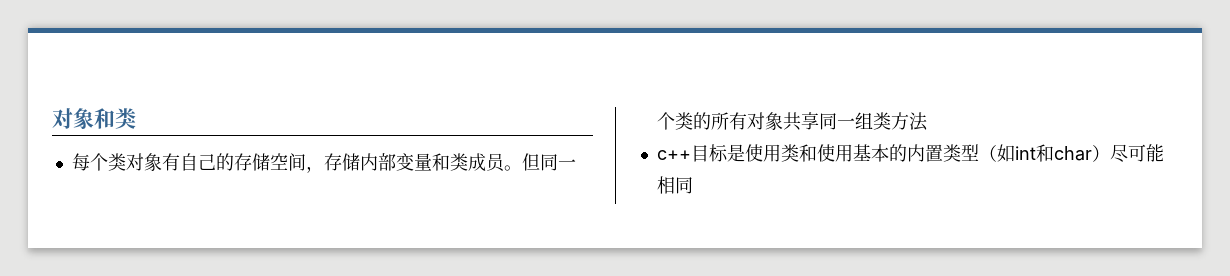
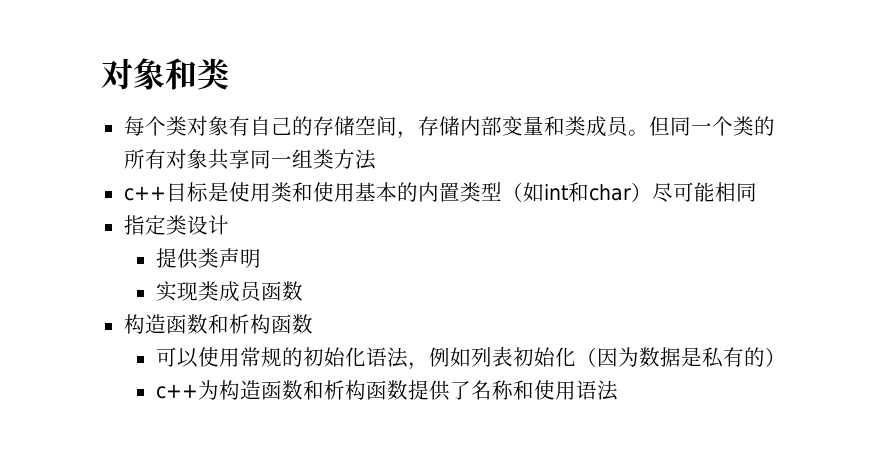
(693, 185) none -> [123,215,229,235] [155,248,261,269] [155,281,303,302] [123,314,313,334] [155,347,786,370] [155,380,618,401] // 指定类设计 // 提供类声明 // 实现类成员函数 // 构造函数和析构函数 // 可以使用常规的初始化语法，例如列表初始化（因为数据是私有的） // c++为构造函数和析构函数提供了名称和使用语法

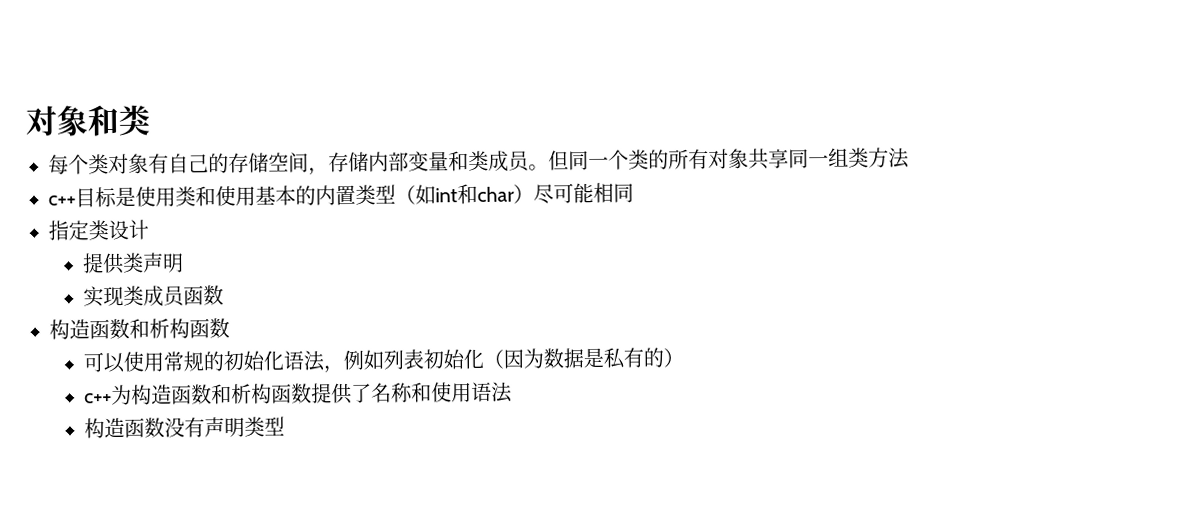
(618, 390) none -> [84,416,286,439] // 构造函数没有声明类型

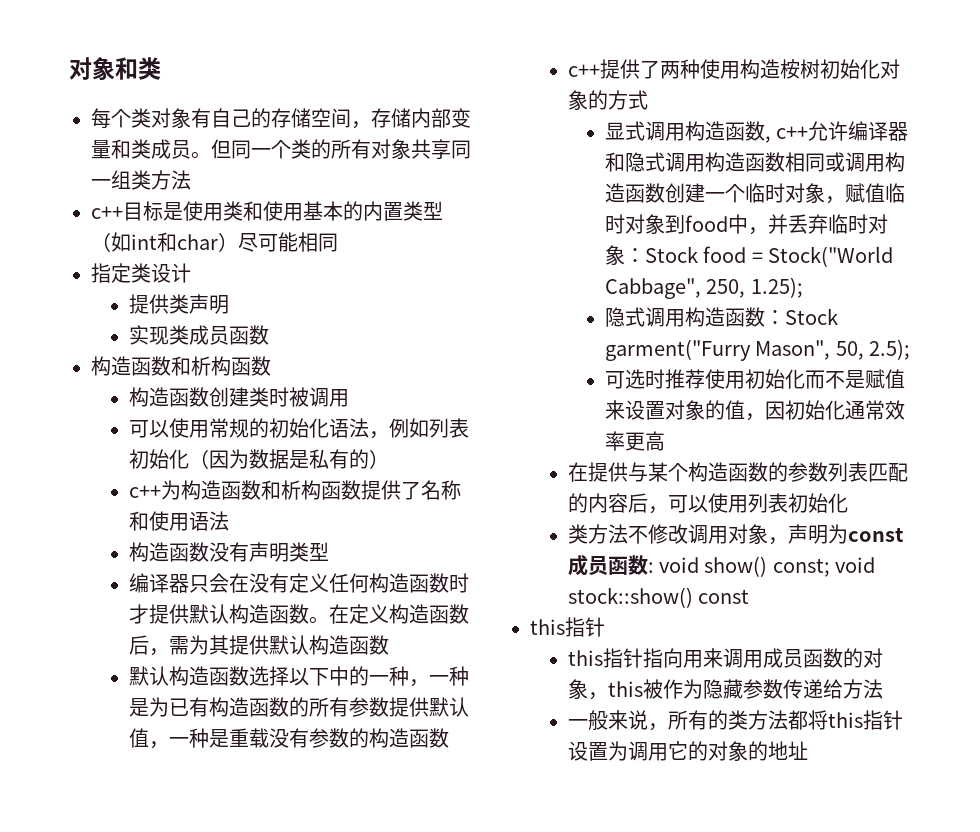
(230, 328) none -> [128,387,349,407] // 构造函数创建类时被调用
(286, 426) none -> [128,573,469,593] [128,604,469,624] [128,635,389,656] [128,666,469,687] [128,697,469,717] [128,728,449,749] [567,59,900,79] [567,90,648,110] [605,121,909,143] [605,152,906,172] [605,183,906,204] [605,214,889,235] [605,245,894,267] [605,277,803,299] [605,307,839,327] [605,339,911,361] [605,369,906,389] [605,400,906,421] [605,431,666,451] [567,462,908,482] [567,493,848,514] [567,524,904,545] [567,554,876,577] [567,587,749,608] [530,617,605,637] [567,648,883,668] [567,679,883,700] [567,710,903,731] [567,741,808,761] // 编译器只会在没有定义任何构造函数时才提供默认构造函数。在定义构造函数后，需为其提供默认构造函数 // 默认构造函数选择以下中的一种，一种是为已有构造函数的所有参数提供默认值，一种是重载没有参数的构造函数 // c++提供了两种使用构造桉树初始化对象的方式 // 显式调用构造函数, c++允许编译器和隐式调用构造函数相同或调用构造函数创建一个临时对象，赋值临时对象到food中，并丢弃临时对象：Stock food = Stock("World Cabbage", 250, 1.25); // 隐式调用构造函数：Stock garment("Furry Mason", 50, 2.5); // 可选时推荐使用初始化而不是赋值来设置对象的值，因初始化通常效率更高 // 在提供与某个构造函数的参数列表匹配的内容后，可以使用列表初始化 // 类方法不修改调用对象，声明为const成员函数: void show() const; void stock::show() const // this指针 // this指针指向用来调用成员函数的对象，this被作为隐藏参数传递给方法 // 一般来说，所有的类方法都将this指针设置为调用它的对象的地址

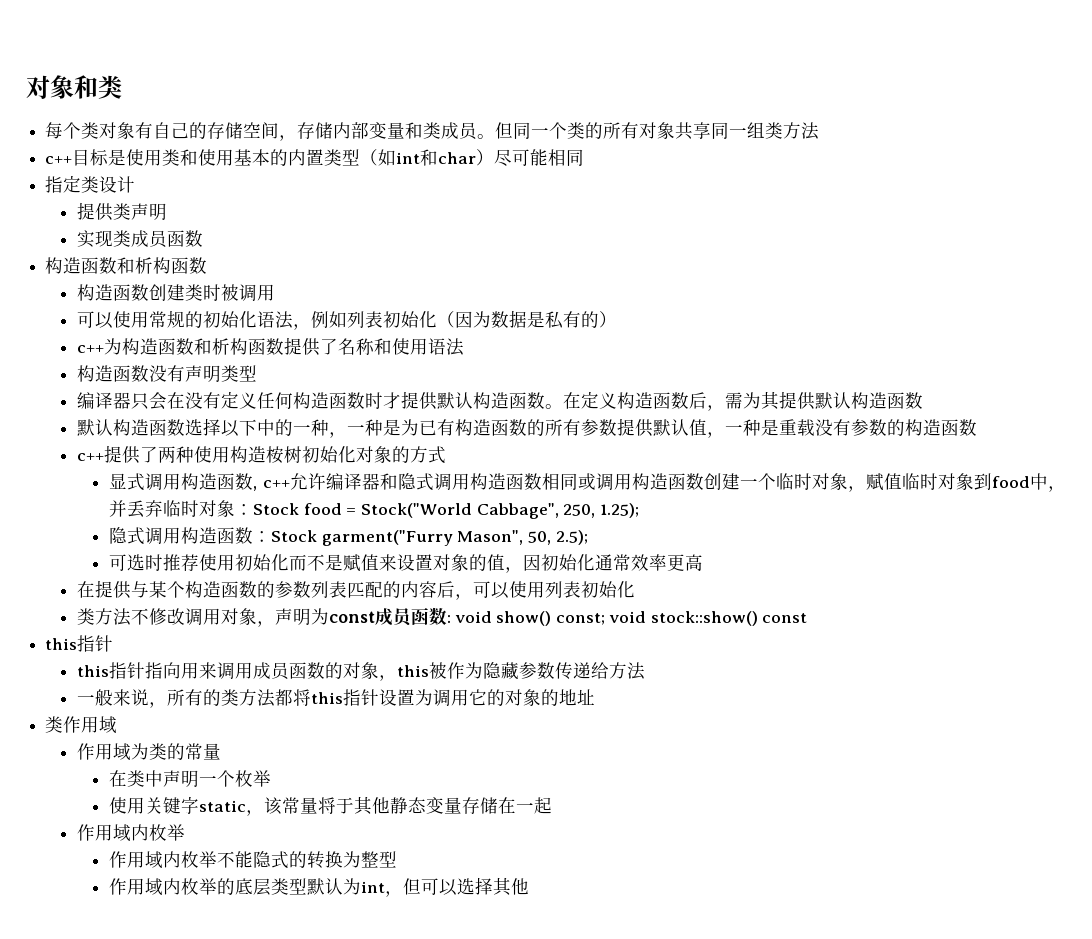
(808, 750) none -> [45,716,118,734] [77,743,222,761] [108,770,271,788] [108,796,552,816] [77,824,186,842] [108,851,397,869] [108,877,529,897] // 类作用域 // 作用域为类的常量 // 在类中声明一个枚举 // 使用关键字static，该常量将于其他静态变量存储在一起 // 作用域内枚举 // 作用域内枚举不能隐式的转换为整型 // 作用域内枚举的底层类型默认为int，但可以选择其他

